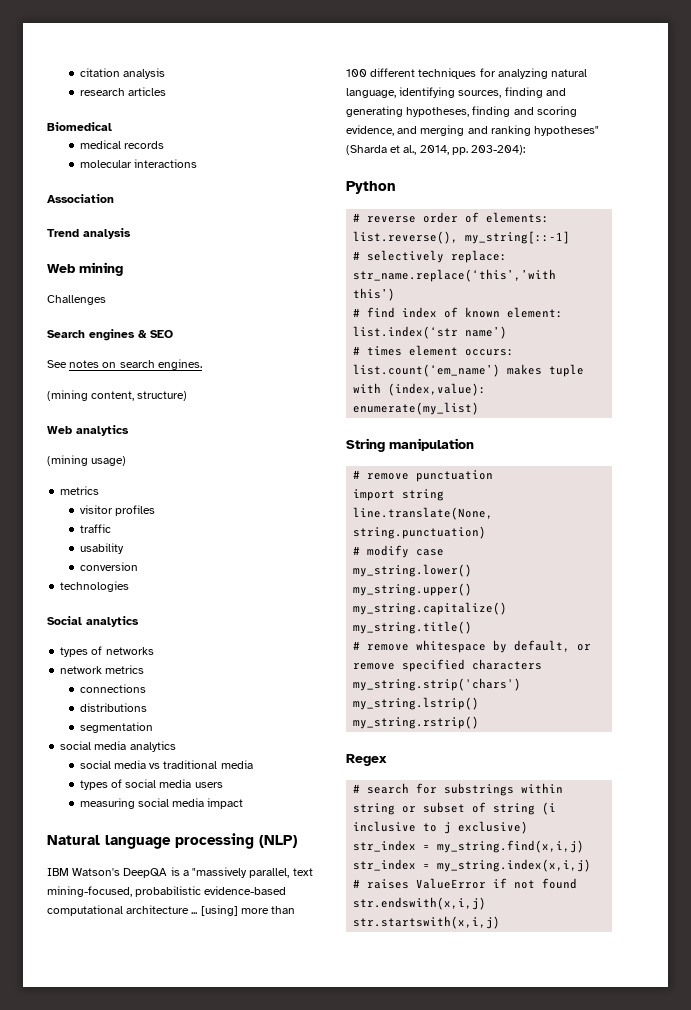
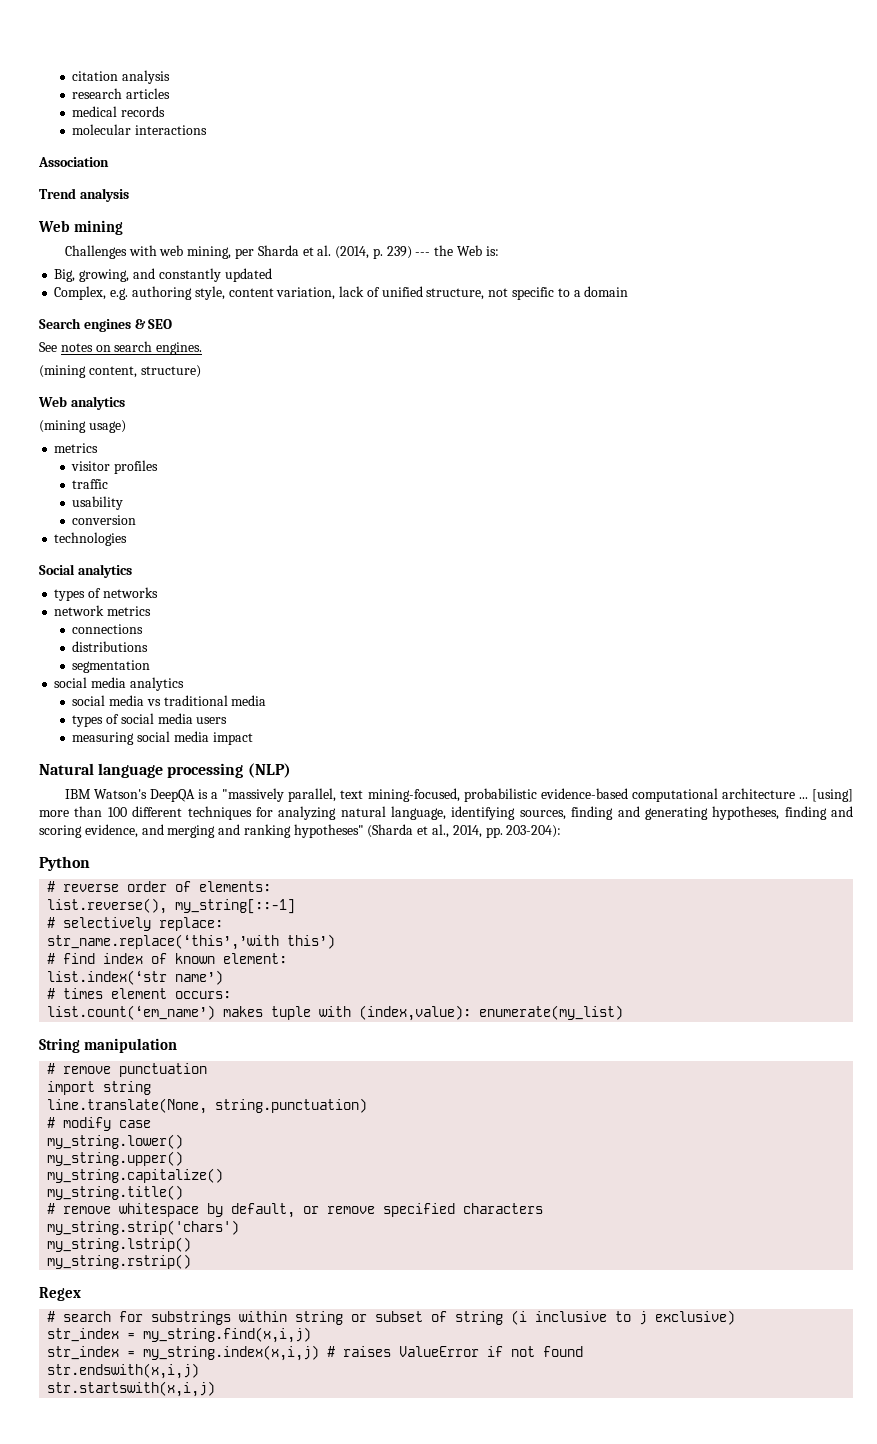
[47,122,112,131] // Biomedical -> (171, 93) none
(106, 300) none -> [128,245,499,259] [54,268,272,282] [54,286,629,300] with web mining, per Sharda et al. (2014, p. 239) --- the Web is: // Big, growing, and constantly updated // Complex, e.g. authoring style, content variation, lack of unified structure, not specific to a domain

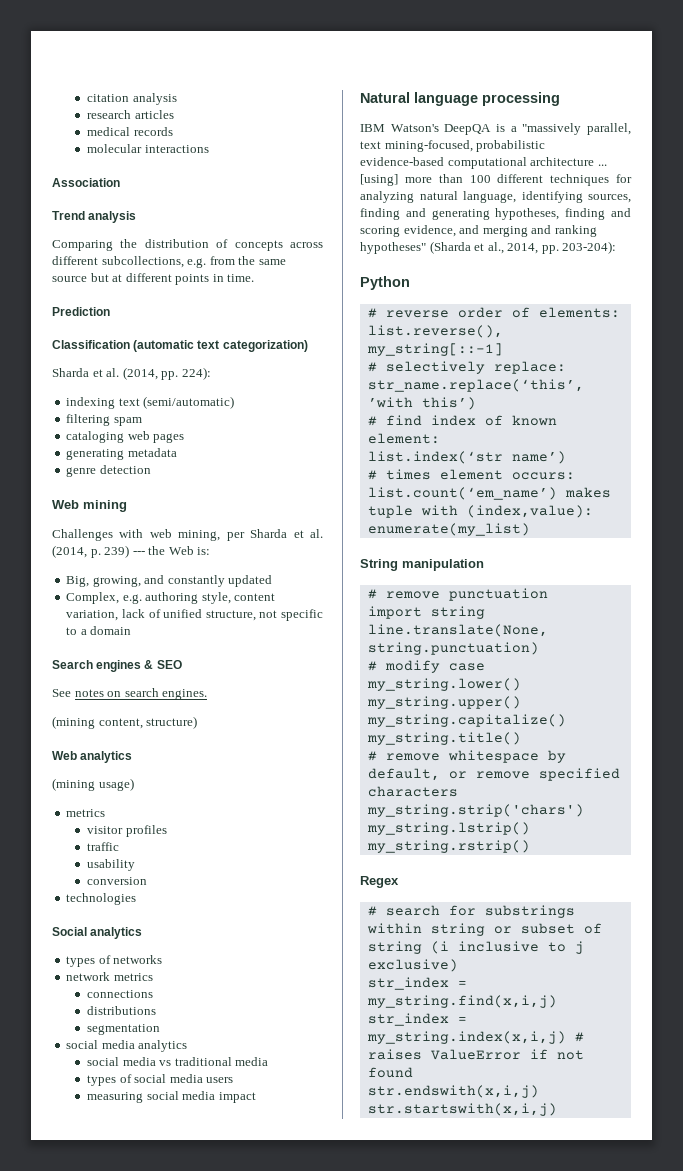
(129, 195) none -> [52,239,323,251] [52,256,286,268] [52,273,255,285] [52,307,110,316] [52,340,308,352] [52,367,211,380] [66,396,235,409] [66,414,142,426] [66,431,185,443] [66,448,177,460] [66,465,151,477] // Comparing the distribution of concepts across different subcollections, e.g. from the same source but at different points in time. // Prediction // Classification (automatic text categorization) // Sharda et al. (2014, pp. 224): // indexing text (semi/automatic) // filtering spam // cataloging web pages // generating metadata // genre detection
[247,763,291,778] (NLP) -> (560, 99) none

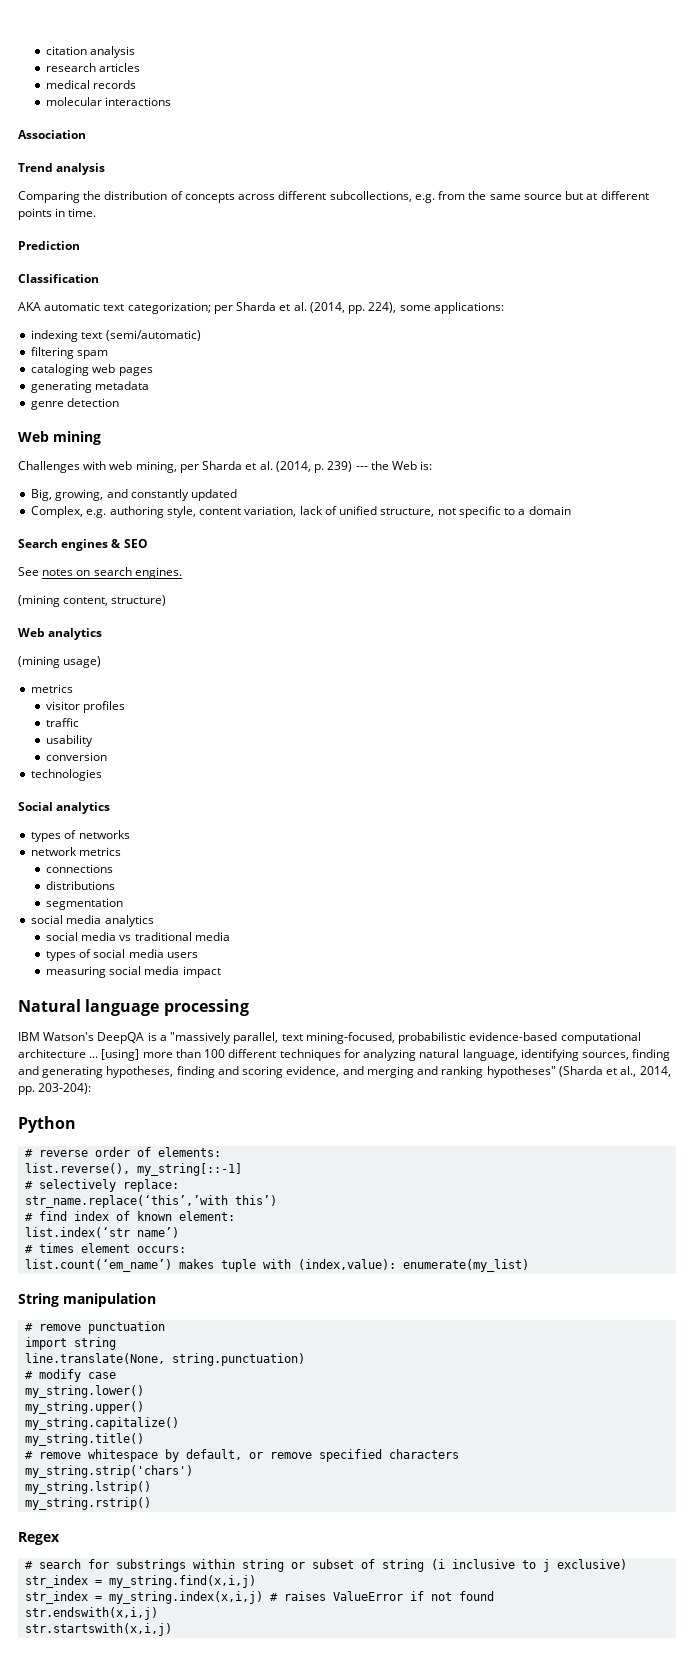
[133,340,308,352] (automatic text categorization) // -> [18,302,233,314] // AKA automatic text categorization; per
[181,367,211,380] 224): -> [368,302,504,314] 224), some applications:

